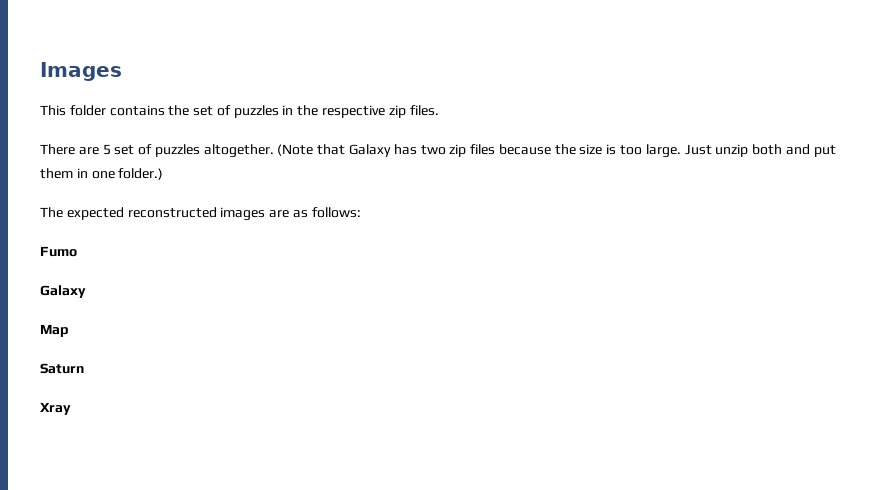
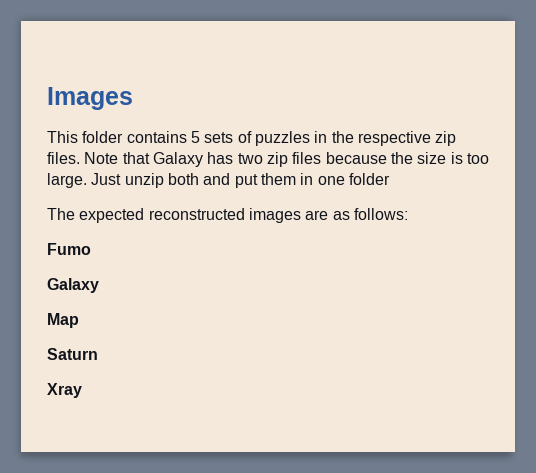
[168,105,214,116] the set -> [190,131,234,143] 5 sets
[40,144,314,158] // There are 5 set of puzzles altogether. (Note -> [84,152,119,164] Note
[118,168,164,180] folder.) -> [348,173,390,185] folder

